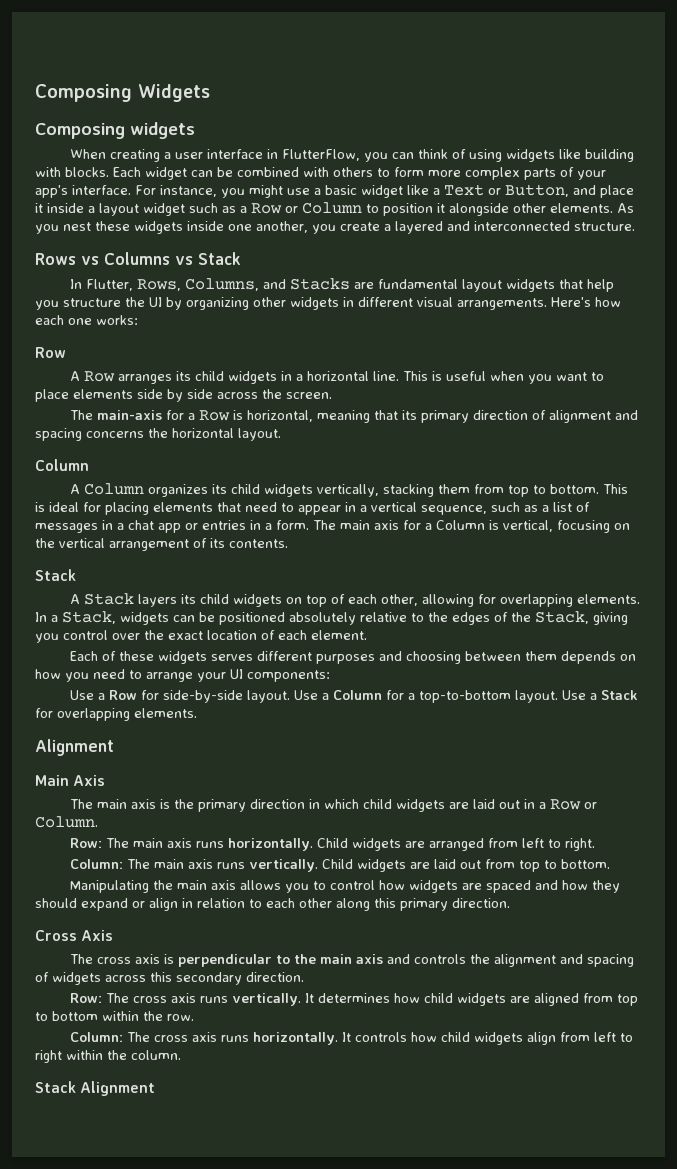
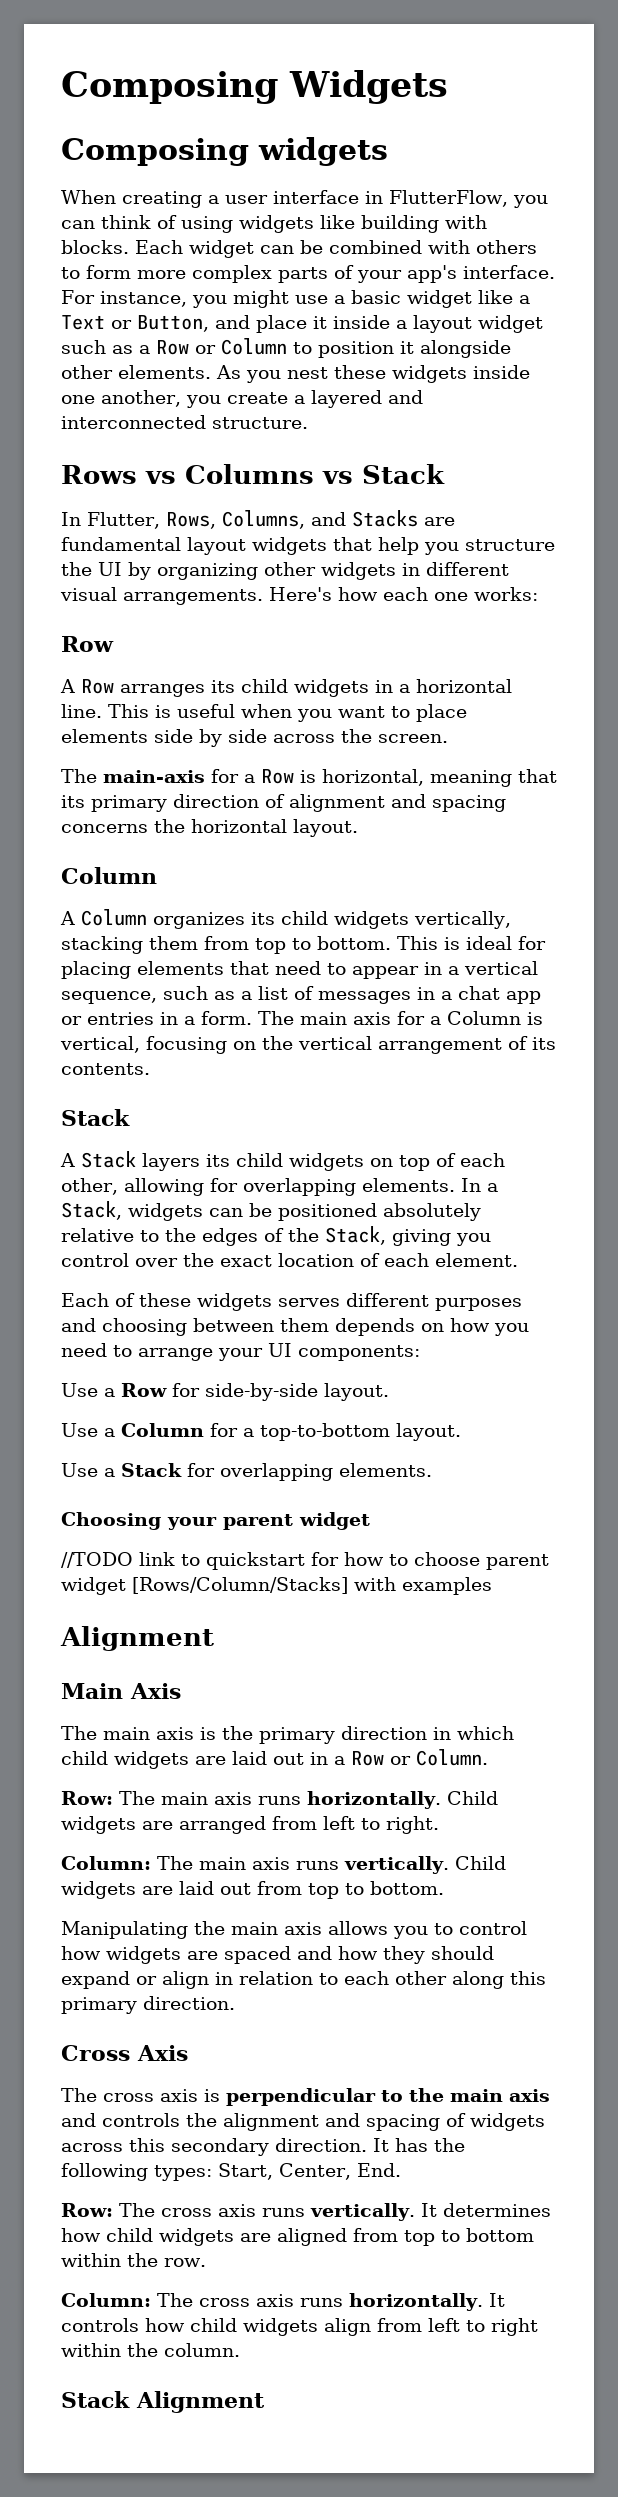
(291, 696) none -> (389, 1392) //
(559, 696) none -> (461, 1432) //
(197, 713) none -> [61,1512,370,1530] [61,1552,549,1570] [61,1577,492,1595] // Choosing your parent widget // //TODO link to quickstart for how to choose parent widget [Rows/Column/Stacks] with examples
(304, 977) none -> [373,2138,465,2152] [61,2163,401,2181] It has the following types: Start, Center, End.

